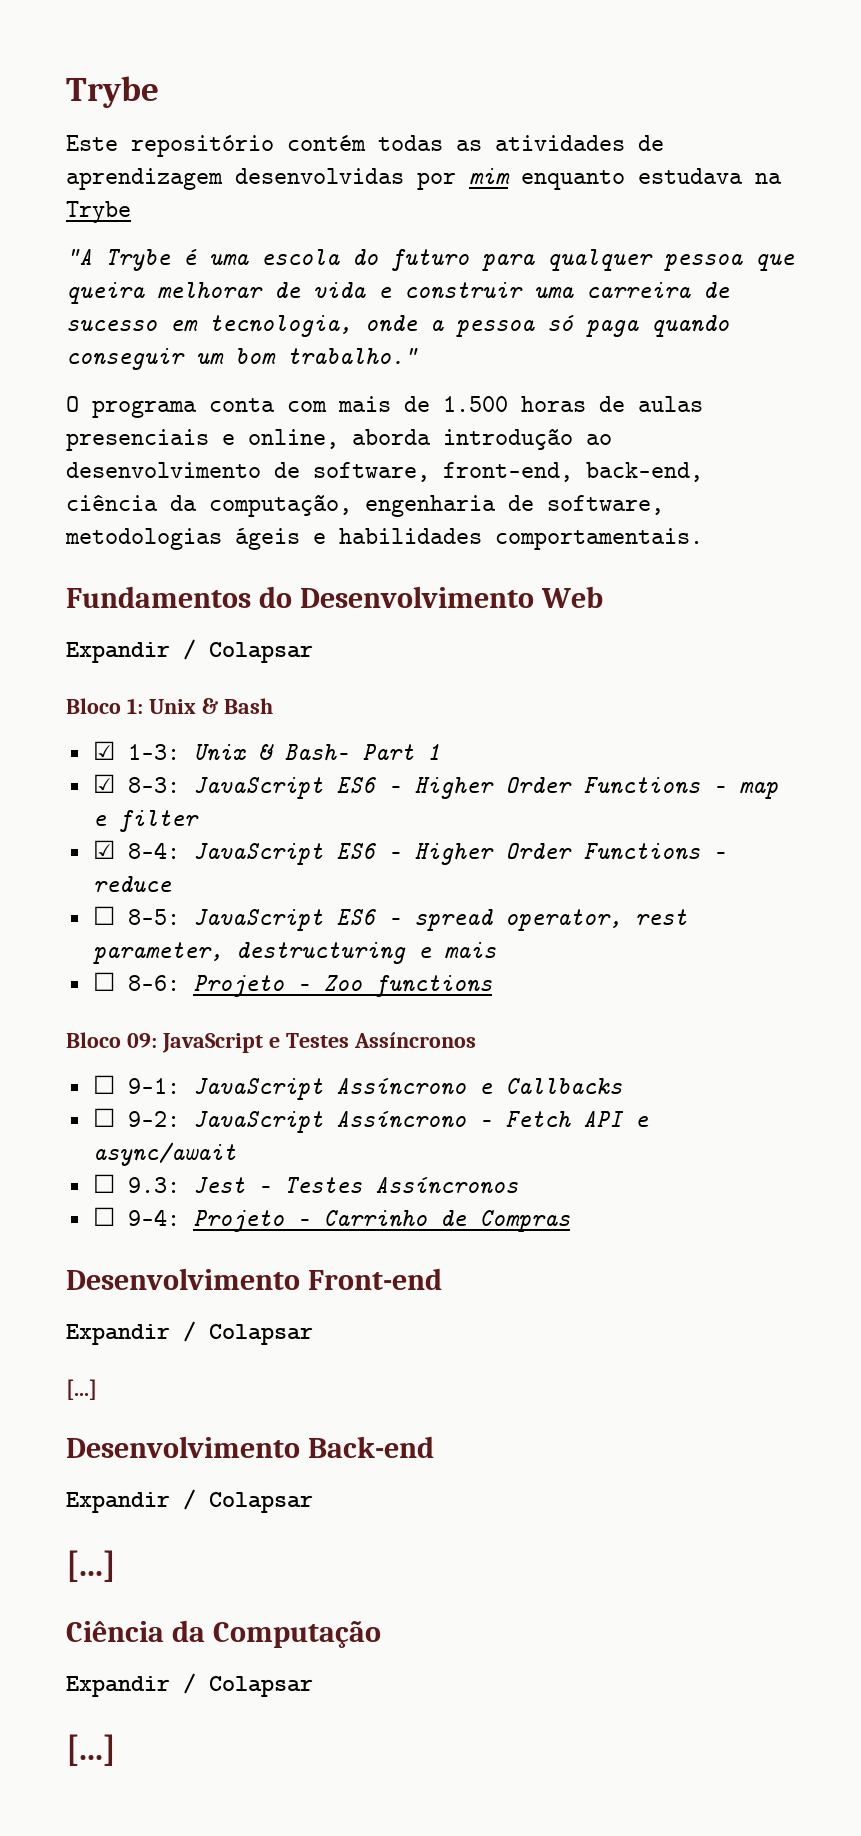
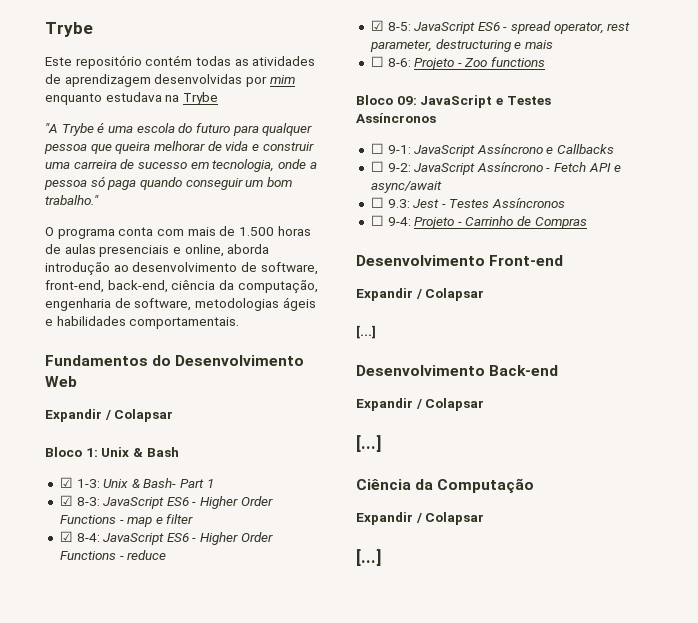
[92,906,115,925] ☐ -> [370,20,384,31] ☑

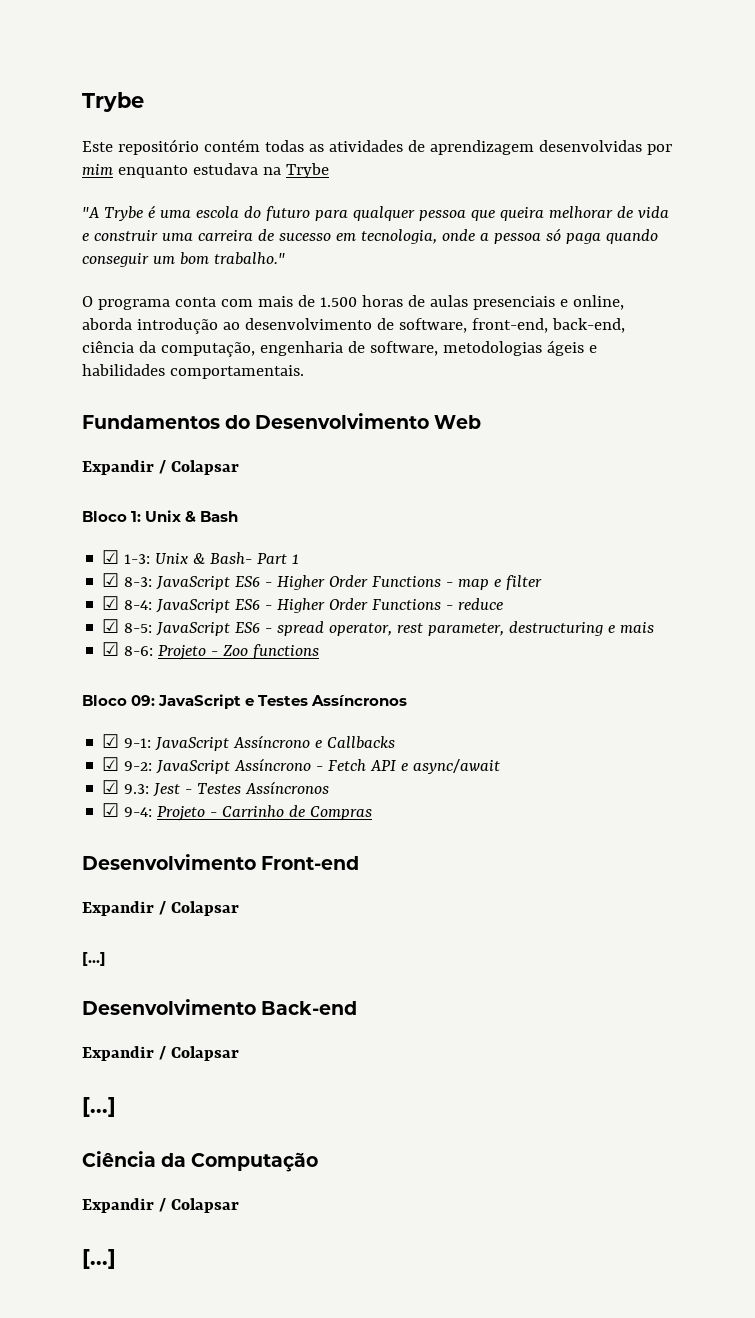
[370,56,384,67] ☐ -> [102,642,120,656] ☑
[370,143,384,154] ☐ -> [102,734,120,748] ☑
[370,161,384,172] ☐ -> [102,757,120,771] ☑
[370,197,384,208] ☐ -> [102,780,120,794] ☑
[370,215,384,226] ☐ -> [102,803,120,817] ☑

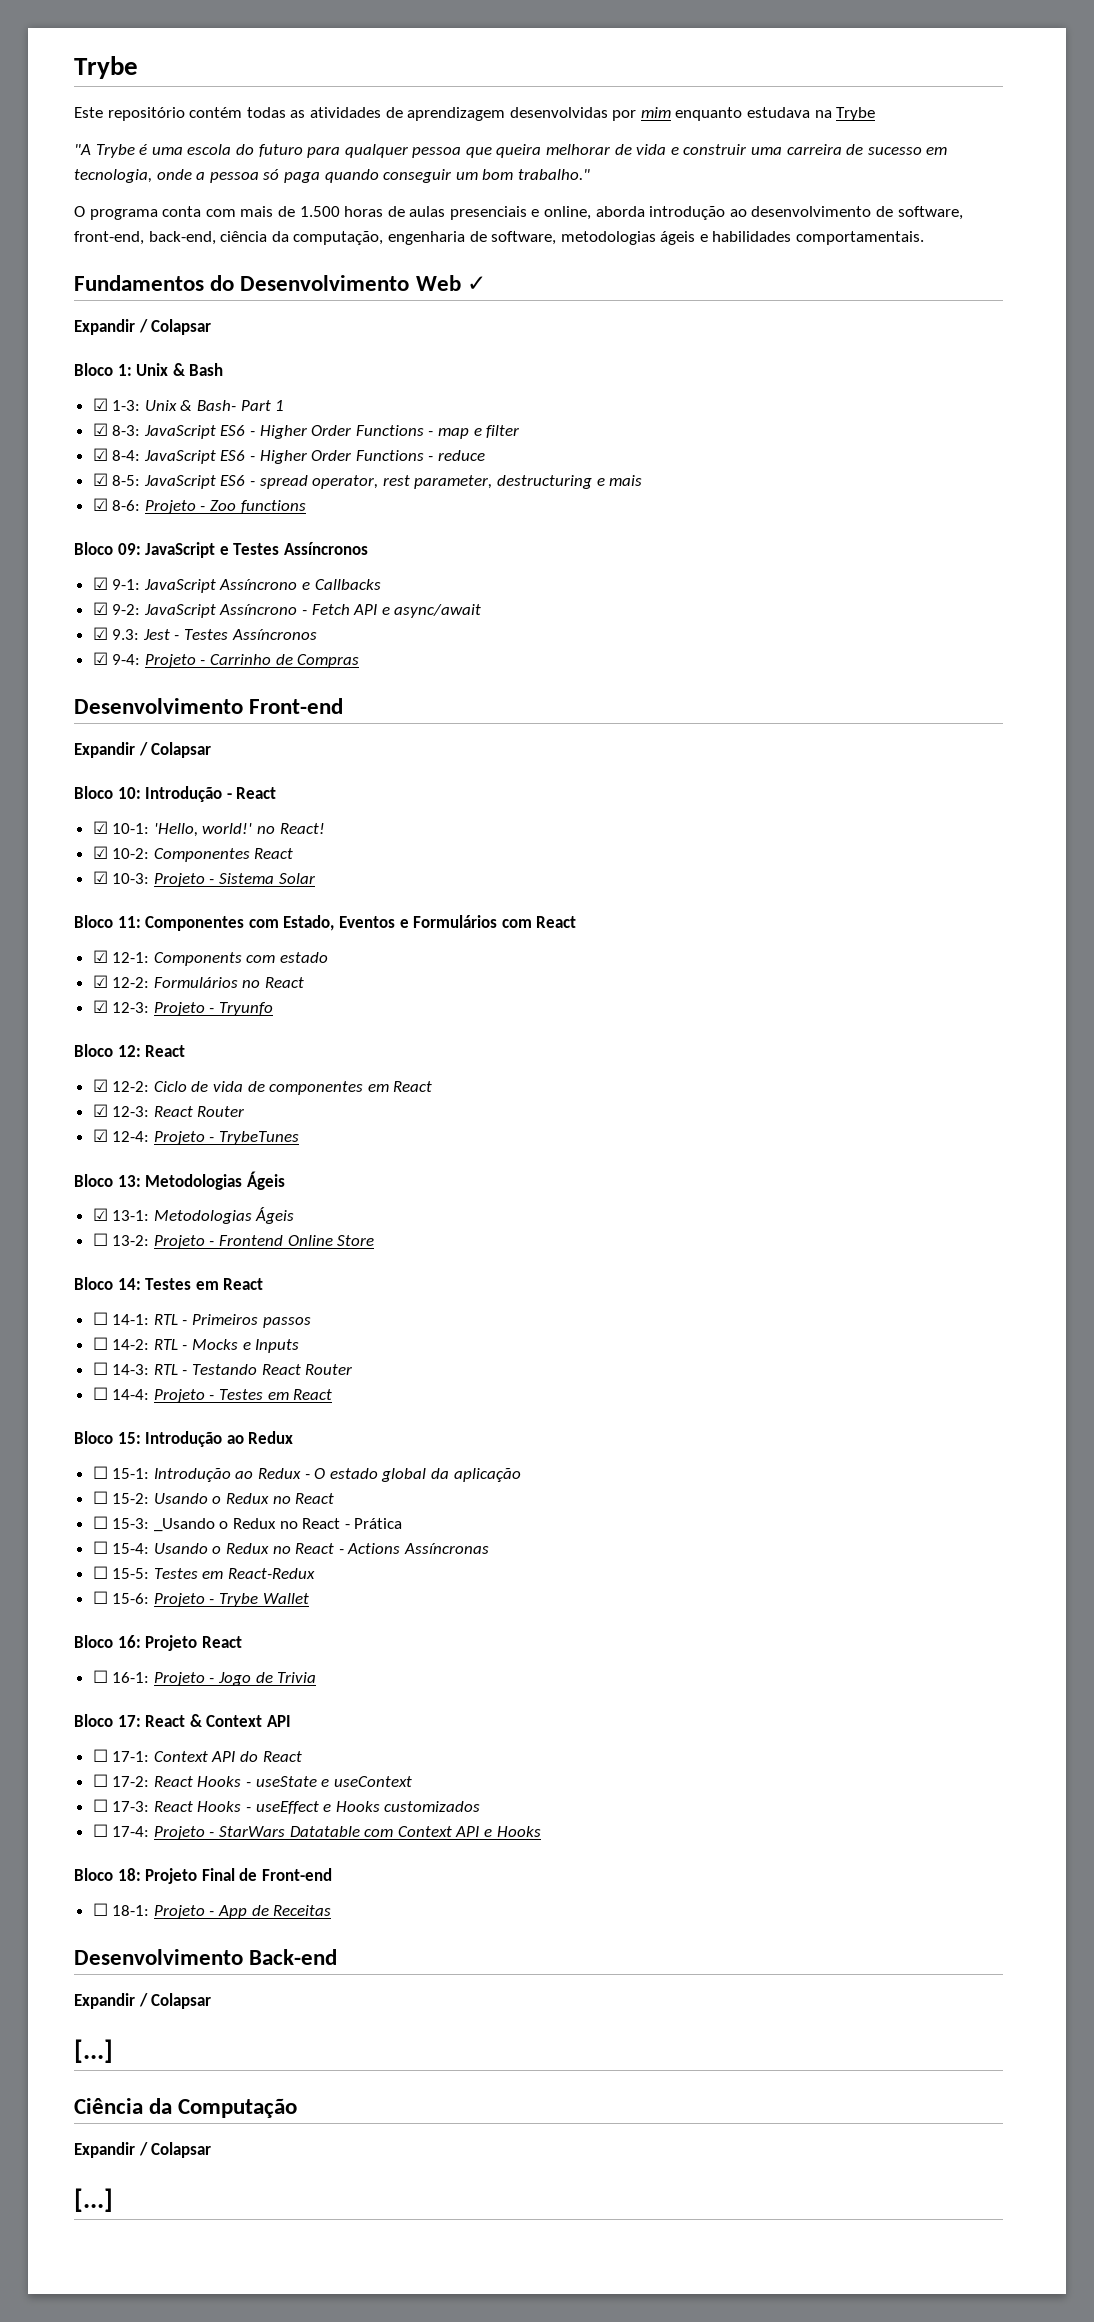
(482, 422) none -> [466,276,486,291] ✓
[82,952,106,966] [...] -> [74,786,277,802] [92,821,325,837] [92,846,294,862] [92,871,315,887] [74,915,577,931] [92,950,329,966] [92,975,305,988] [92,1000,274,1016] [74,1044,186,1057] [92,1079,433,1095] [92,1104,245,1117] [92,1129,300,1145] [74,1171,285,1190] [92,1207,295,1224] [92,1233,375,1249] [74,1277,264,1290] [92,1312,311,1328] [92,1337,300,1353] [92,1362,353,1375] [92,1387,333,1403] [74,1431,294,1447] [92,1466,521,1482] [92,1491,335,1504] [92,1516,403,1532] [92,1541,490,1554] [92,1566,316,1579] [92,1591,309,1607] [74,1635,242,1651] [92,1670,317,1686] [74,1714,291,1727] [92,1749,302,1762] [92,1774,412,1787] [92,1799,481,1814] [92,1824,541,1840] [74,1868,332,1884] [92,1903,332,1919] Bloco 10: Introdução - React // ☑ 10-1: 'Hello, world!' no React! // ☑ 10-2: Componentes React // ☑ 10-3: Projeto - Sistema Solar // Bloco 11: Componentes com Estado, Eventos e Formulários com React // ☑ 12-1: Components com estado // ☑ 12-2: Formulários no React // ☑ 12-3: Projeto - Tryunfo // Bloco 12: React // ☑ 12-2: Ciclo de vida de componentes em React // ☑ 12-3: React Router // ☑ 12-4: Projeto - TrybeTunes // Bloco 13: Metodologias Ágeis // ☑ 13-1: Metodologias Ágeis // ☐ 13-2: Projeto - Frontend Online Store // Bloco 14: Testes em React // ☐ 14-1: RTL - Primeiros passos // ☐ 14-2: RTL - Mocks e Inputs // ☐ 14-3: RTL - Testando React Router // ☐ 14-4: Projeto - Testes em React // Bloco 15: Introdução ao Redux // ☐ 15-1: Introdução ao Redux - O estado global da aplicação // ☐ 15-2: Usando o Redux no React // ☐ 15-3: _Usando o Redux no React - Prática // ☐ 15-4: Usando o Redux no React - Actions Assíncronas // ☐ 15-5: Testes em React-Redux // ☐ 15-6: Projeto - Trybe Wallet // Bloco 16: Projeto React // ☐ 16-1: Projeto - Jogo de Trivia // Bloco 17: React & Context API // ☐ 17-1: Context API do React // ☐ 17-2: React Hooks - useState e useContext // ☐ 17-3: React Hooks - useEffect e Hooks customizados // ☐ 17-4: Projeto - StarWars Datatable com Context API e Hooks // Bloco 18: Projeto Final de Front-end // ☐ 18-1: Projeto - App de Receitas

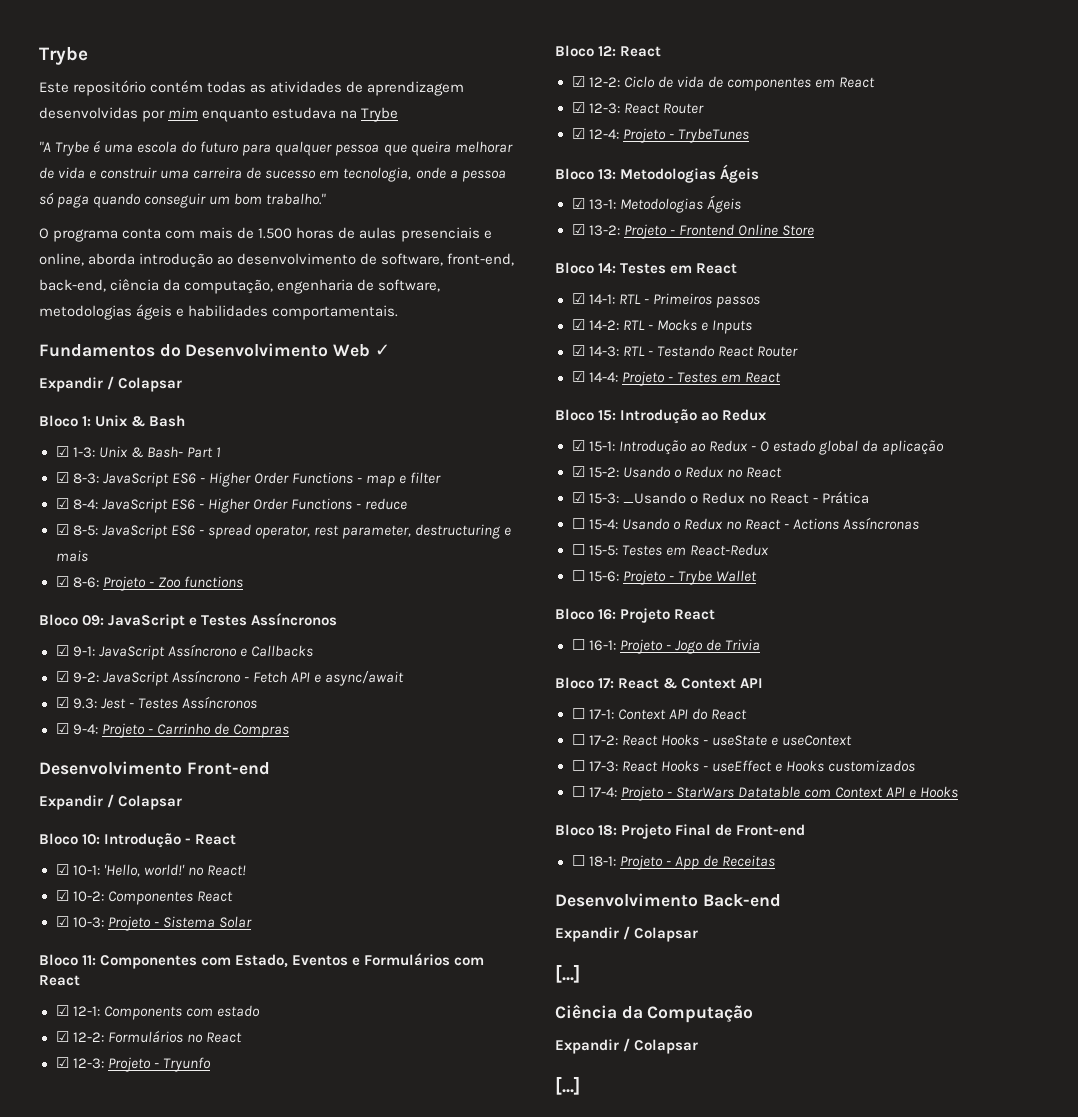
[92,1233,108,1246] ☐ -> [571,224,585,235] ☑
[92,1312,108,1325] ☐ -> [571,293,585,304] ☑
[92,1337,108,1350] ☐ -> [571,319,585,330] ☑
[92,1362,108,1375] ☐ -> [571,345,585,356] ☑
[92,1387,108,1400] ☐ -> [571,371,585,382] ☑
[92,1466,108,1479] ☐ -> [571,440,585,451] ☑
[92,1491,108,1504] ☐ -> [571,466,585,477] ☑
[92,1516,108,1529] ☐ -> [571,492,585,503] ☑

